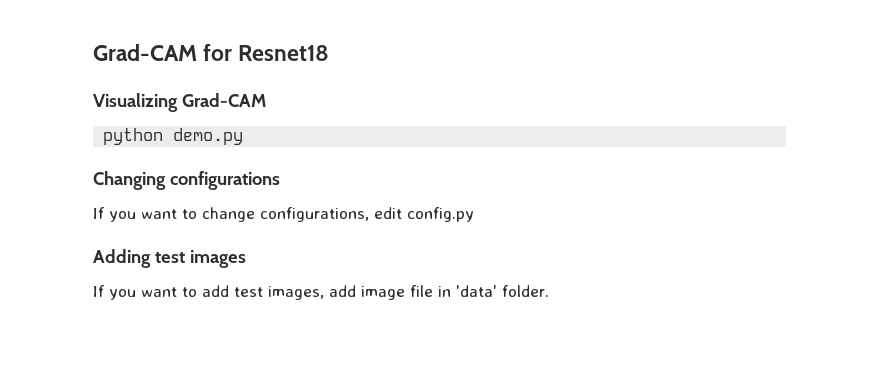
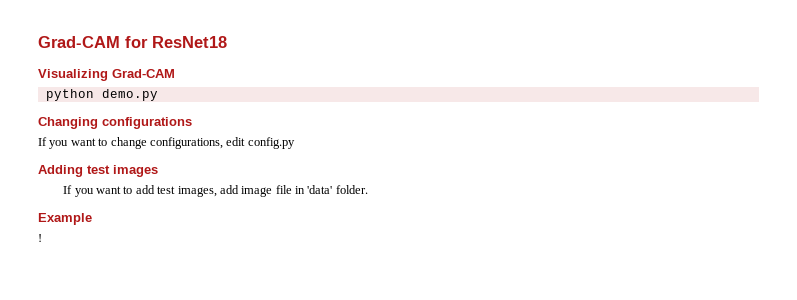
[238,45,330,61] Resnet18 -> [152,36,227,48] ResNet18
(549, 291) none -> [38,213,92,225] [38,234,42,242] // Example // !

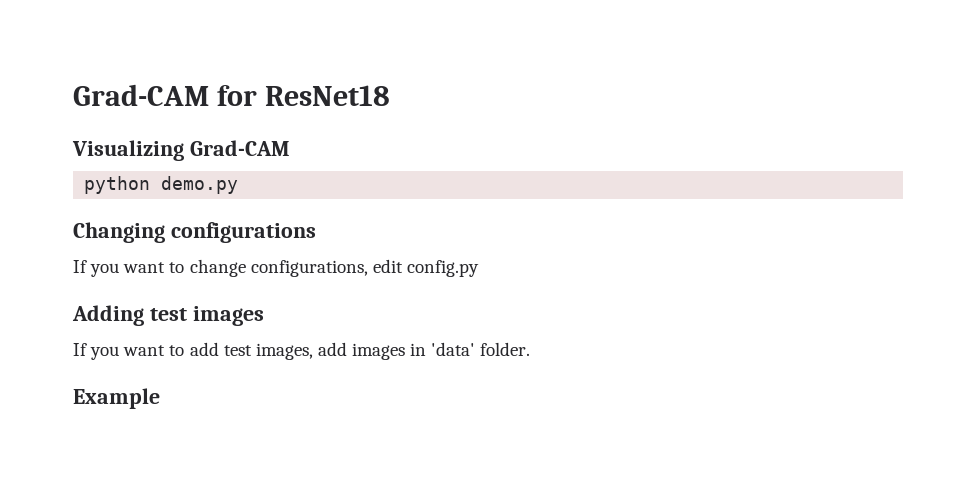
[241,185,292,197] image file -> [352,343,406,360] images
[38,234,42,242] // ! -> (160, 398) none

